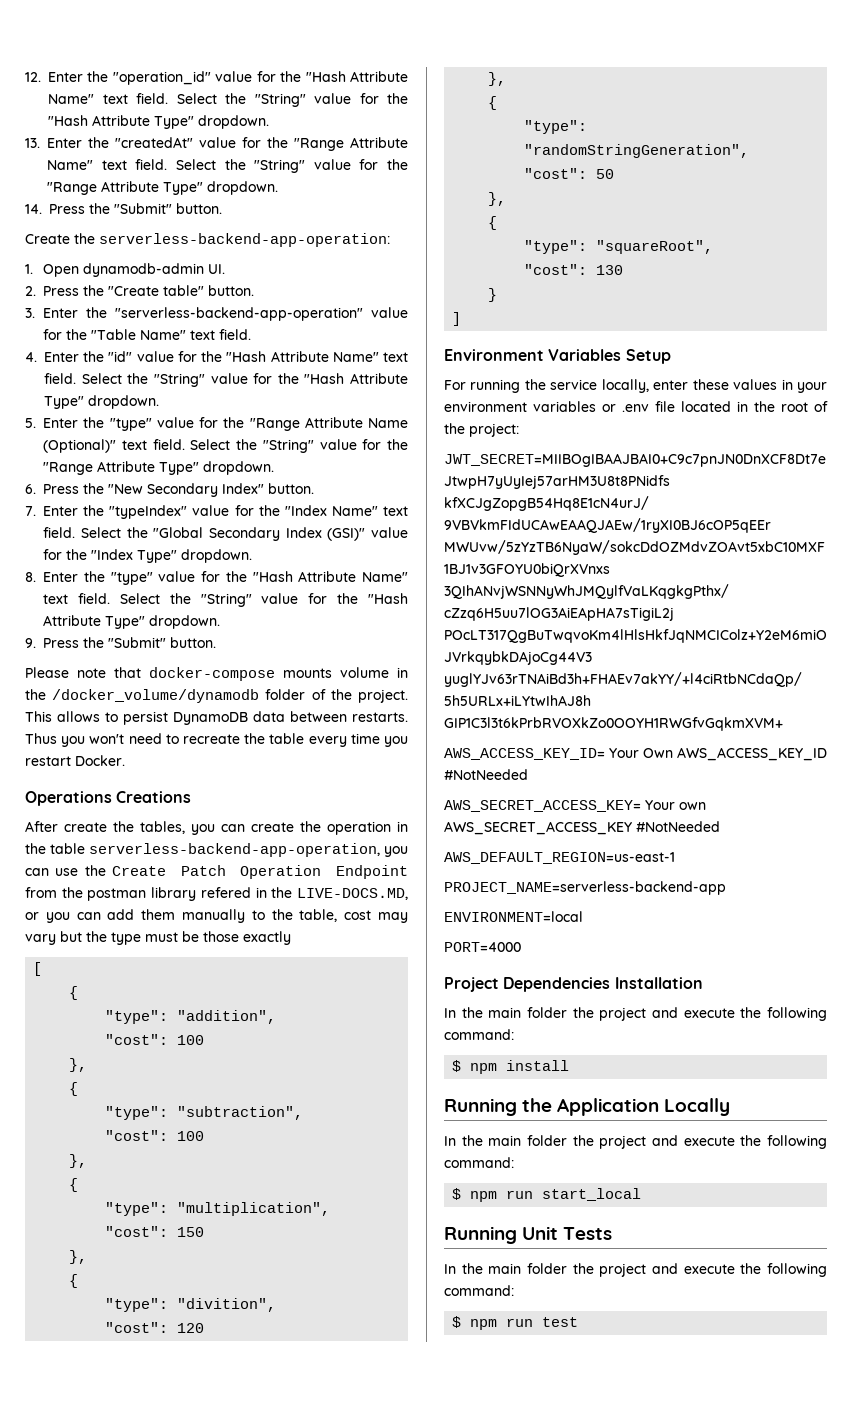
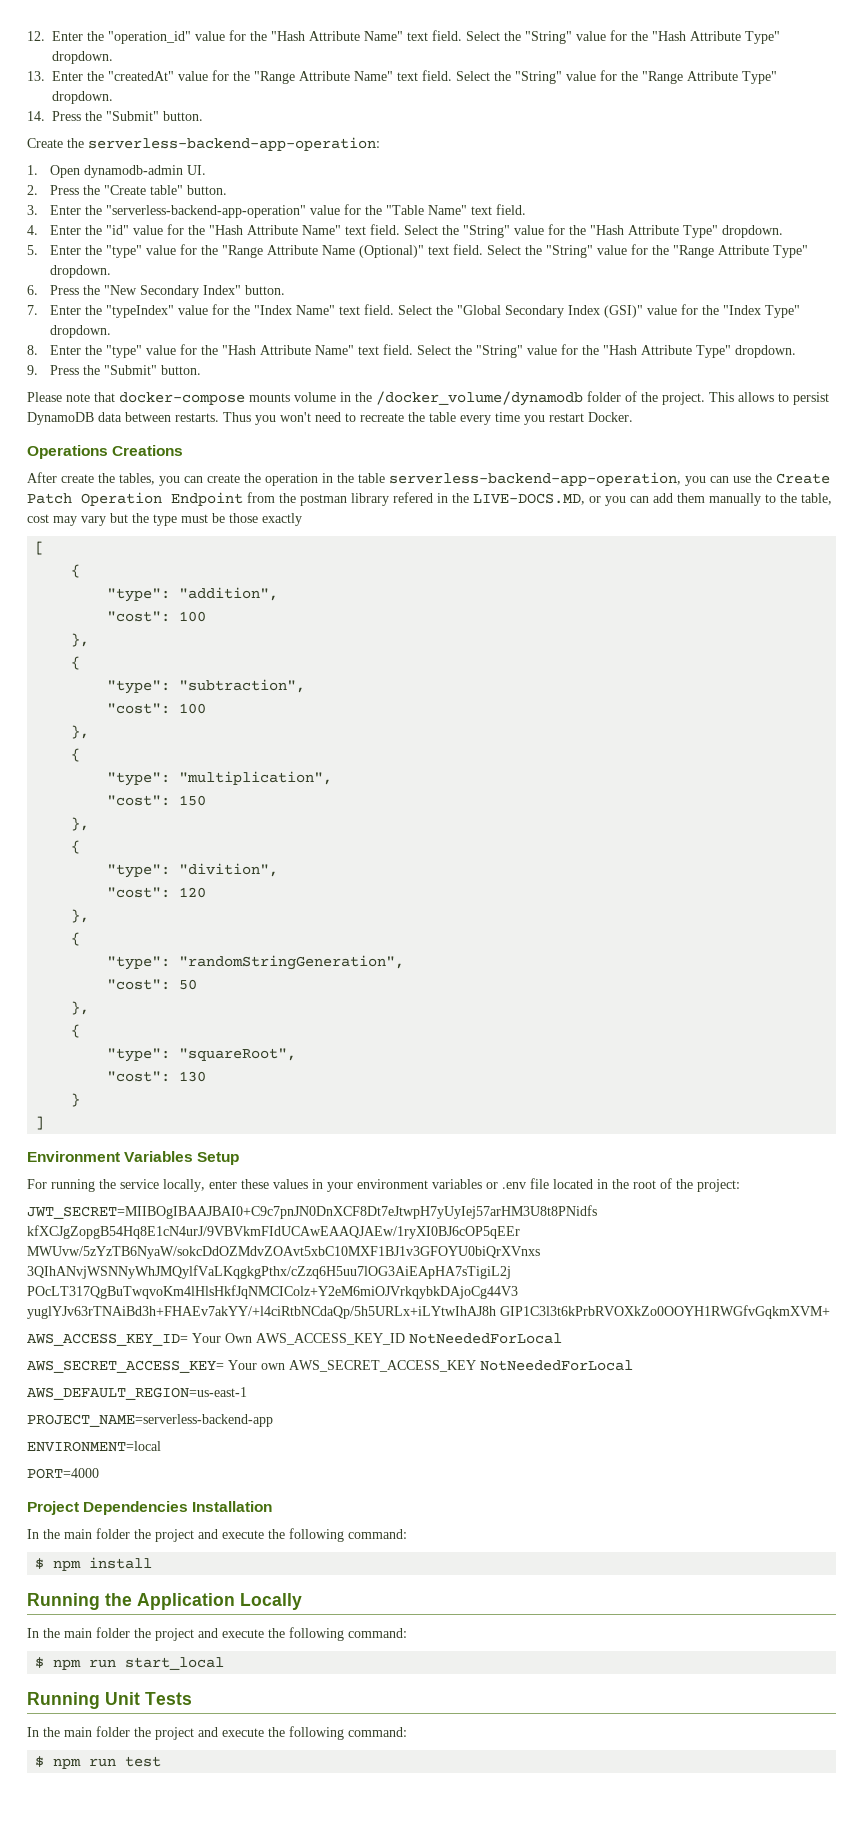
[444,769,528,780] #NotNeeded -> [409,1333,562,1344] NotNeededForLocal
[636,821,720,832] #NotNeeded -> [480,1360,633,1371] NotNeededForLocal

